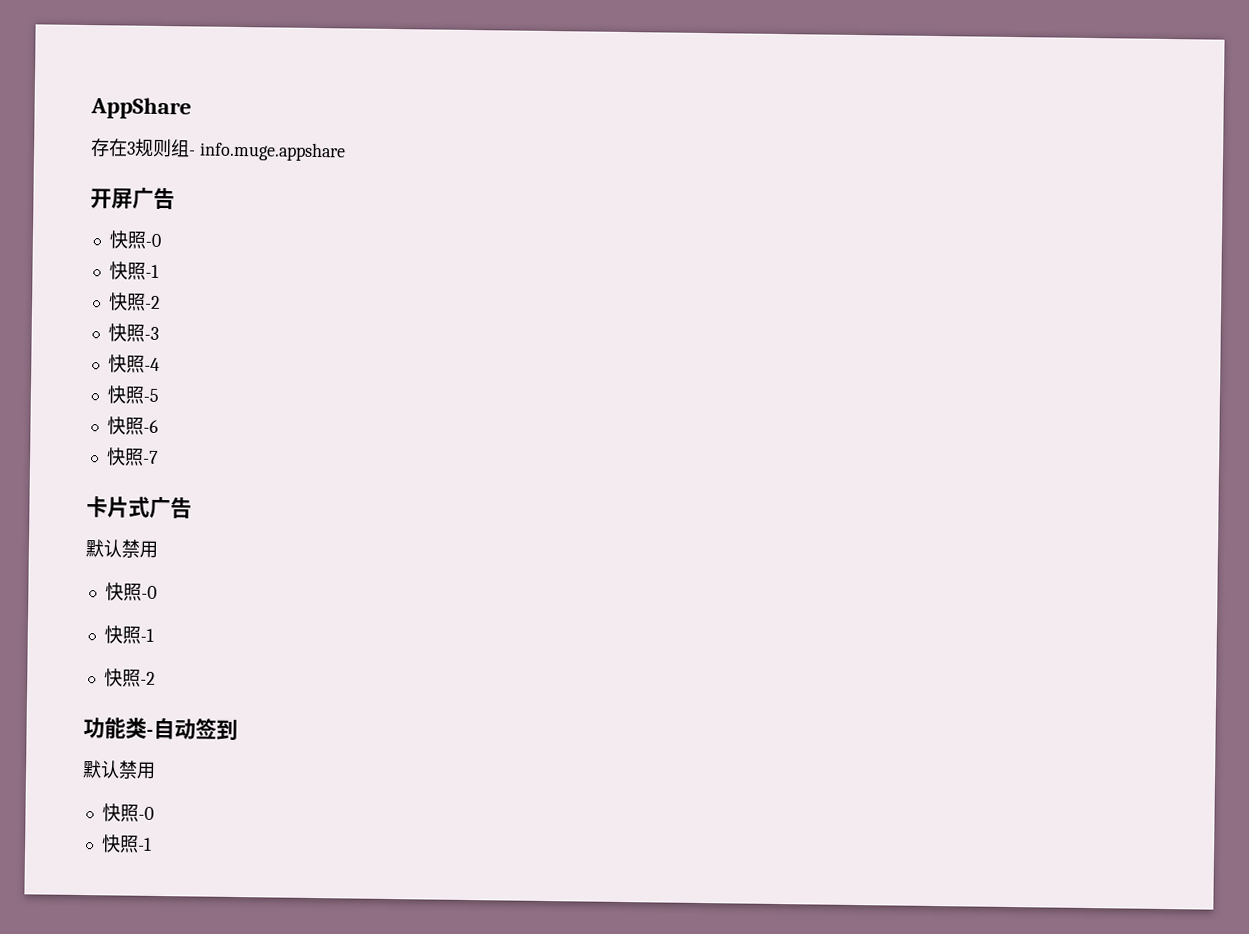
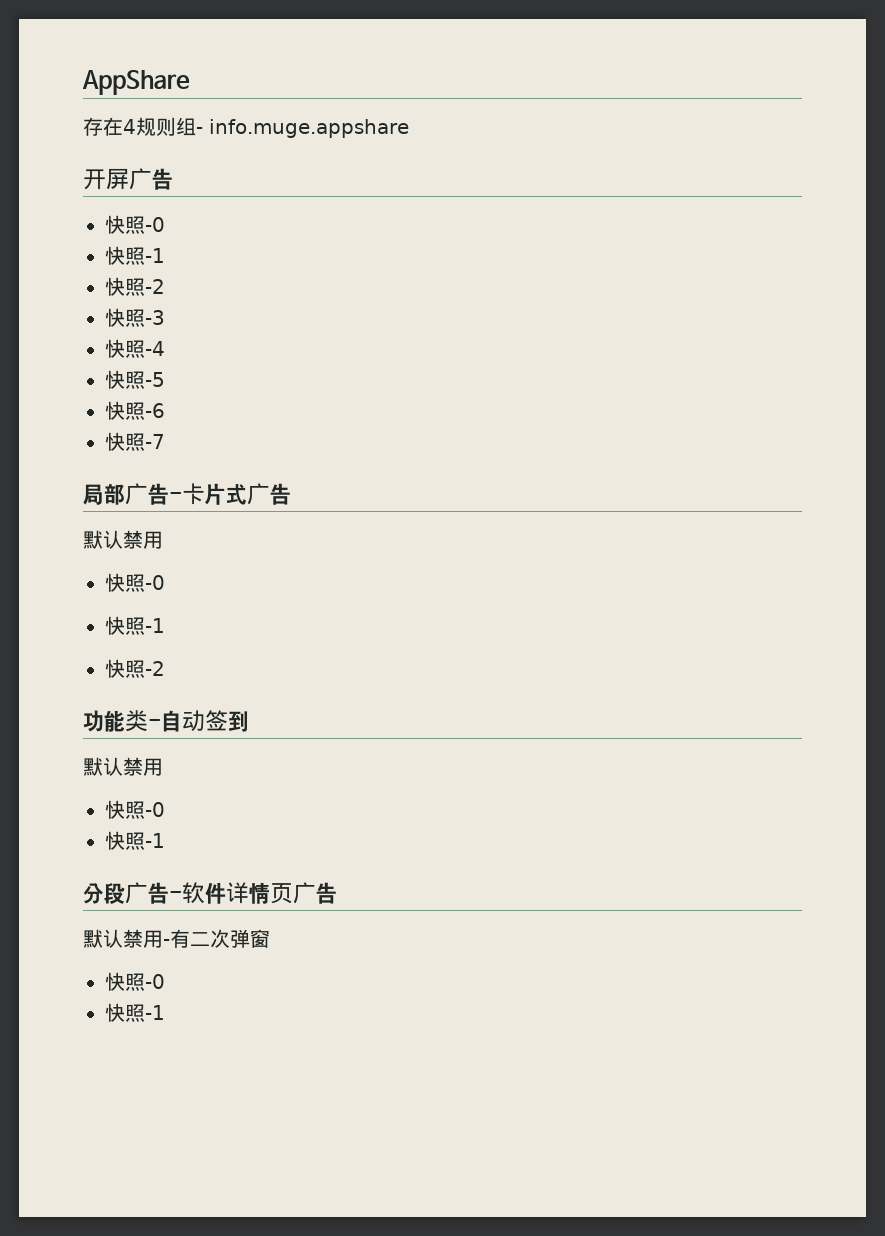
[126,141,136,155] 3 -> [123,119,136,134] 4
(159, 457) none -> [83,483,182,505] 局部广告-
(152, 844) none -> [83,882,337,904] [83,929,270,948] [105,972,165,991] [105,1003,165,1022] // 分段广告-软件详情页广告 // 默认禁用-有二次弹窗 // 快照-0 // 快照-1

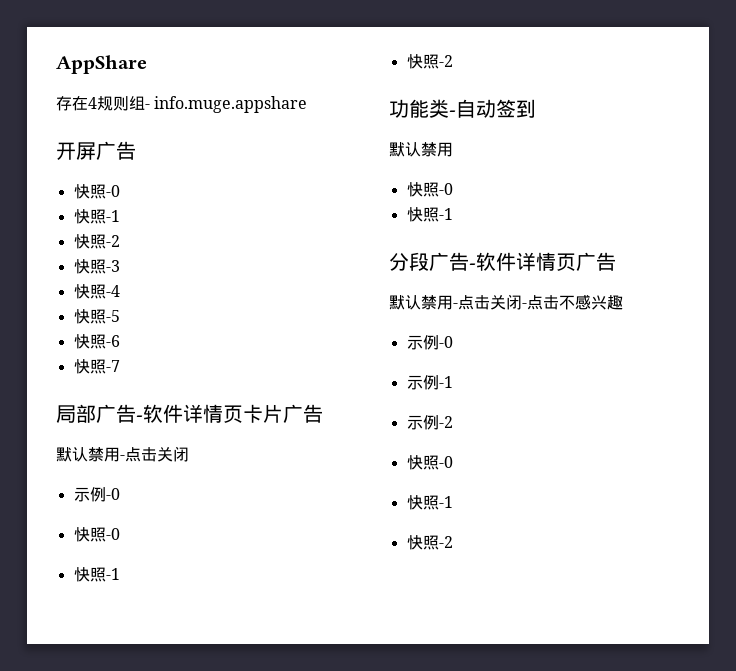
[182,483,291,505] [83,530,163,549] 卡片式广告 // 默认禁用 -> [143,404,323,423] [56,446,189,462] [73,487,120,502] 软件详情页卡片广告 // 默认禁用-点击关闭 // 示例-0
[170,929,270,948] [105,972,165,991] [105,1003,165,1022] 有二次弹窗 // 快照-0 // 快照-1 -> [458,294,623,310] [406,335,453,350] [406,375,453,390] [406,415,453,430] [406,455,453,470] [406,495,453,510] [406,535,453,550] 点击关闭-点击不感兴趣 // 示例-0 // 示例-1 // 示例-2 // 快照-0 // 快照-1 // 快照-2

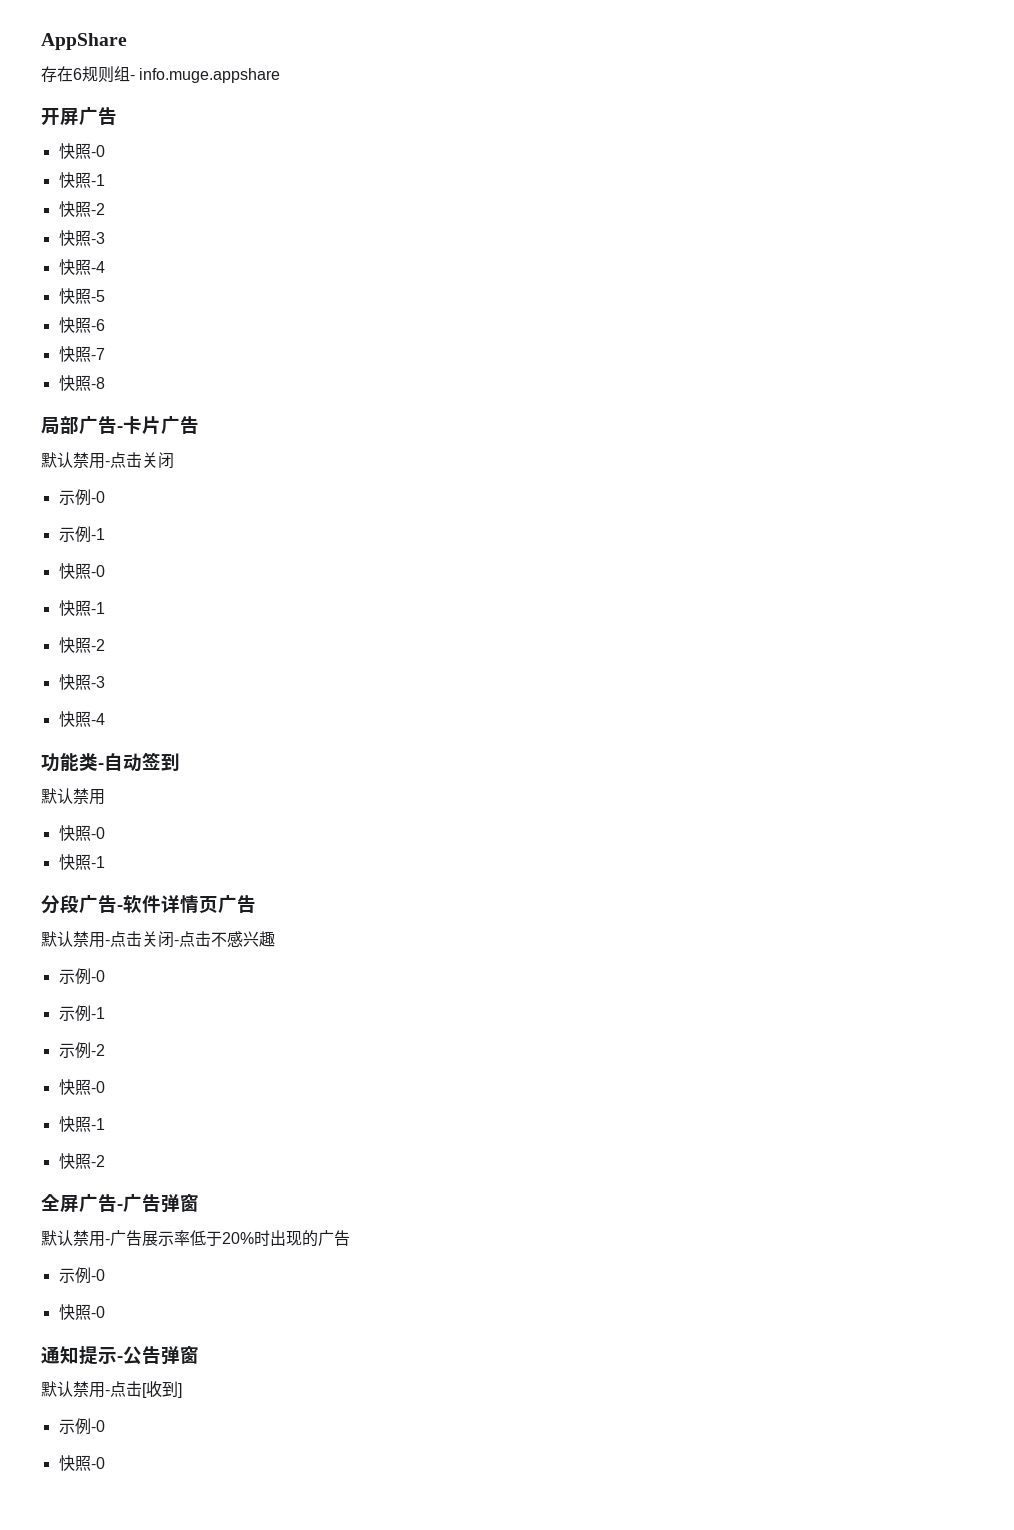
[88,97,97,109] 4 -> [73,68,82,80] 6
(120, 366) none -> [58,375,105,391] // 快照-8
[143,404,243,423] 软件详情页 -> (123, 429) none
[73,527,120,542] [73,567,120,582] [406,54,453,69] // 快照-0 // 快照-1 // 快照-2 -> [58,526,105,543] [58,563,105,579] [58,600,105,616] [58,637,105,653] [58,674,105,690] [58,711,105,727] // 示例-1 // 快照-0 // 快照-1 // 快照-2 // 快照-3 // 快照-4
(453, 542) none -> [41,1194,199,1213] [41,1230,350,1247] [58,1267,105,1284] [58,1304,105,1320] [41,1345,199,1365] [41,1381,182,1398] [58,1418,105,1435] [58,1455,105,1471] // 全屏广告-广告弹窗 // 默认禁用-广告展示率低于20%时出现的广告 // 示例-0 // 快照-0 // 通知提示-公告弹窗 // 默认禁用-点击[收到] // 示例-0 // 快照-0

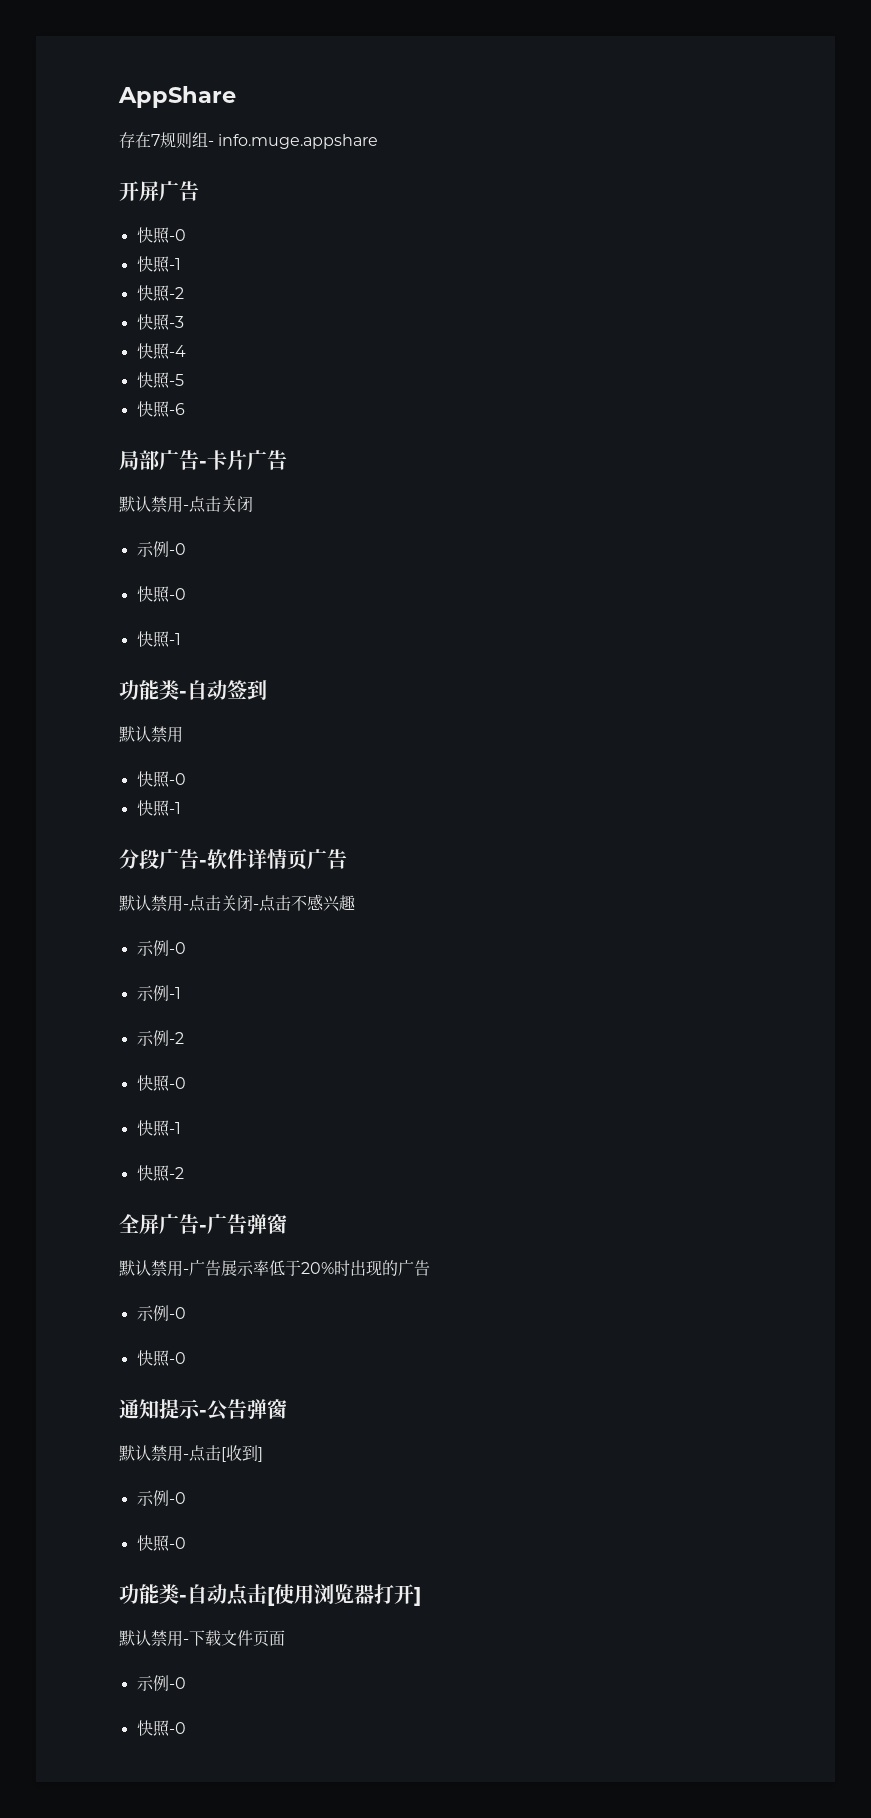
[73,68,82,80] 6 -> [151,134,160,146] 7
[58,346,105,362] [58,375,105,391] // 快照-7 // 快照-8 -> (185, 409) none
[58,526,105,543] [58,563,105,579] [58,600,105,616] [58,637,105,653] [58,674,105,690] [58,711,105,727] // 示例-1 // 快照-0 // 快照-1 // 快照-2 // 快照-3 // 快照-4 -> [136,586,186,603] [136,631,181,648] // 快照-0 // 快照-1
(105, 1463) none -> [119,1584,421,1606] [119,1630,285,1647] [136,1675,186,1691] [136,1720,186,1737] // 功能类-自动点击[使用浏览器打开] // 默认禁用-下载文件页面 // 示例-0 // 快照-0

